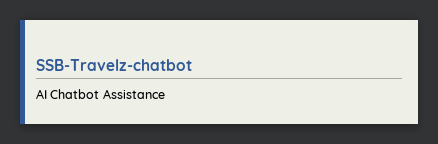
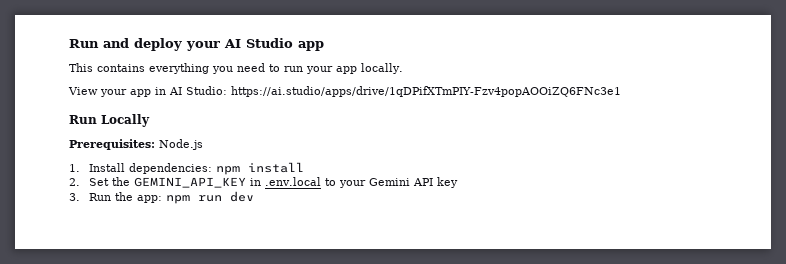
[36,59,192,71] [36,89,165,99] SSB-Travelz-chatbot // AI Chatbot Assistance -> [69,38,324,51] [69,63,403,74] [68,86,621,97] [69,114,150,127] [69,139,203,150] [69,162,305,175] [69,177,459,188] [69,191,255,204] Run and deploy your AI Studio app // This contains everything you need to run your app locally. // View your app in AI Studio: https://ai.studio/apps/drive/1qDPifXTmPIY-Fzv4popAOOiZQ6FNc3e1 // Run Locally // Prerequisites: Node.js // 1. Install dependencies: npm install // 2. Set the GEMINI_API_KEY in .env.local to your Gemini API key // 3. Run the app: npm run dev

